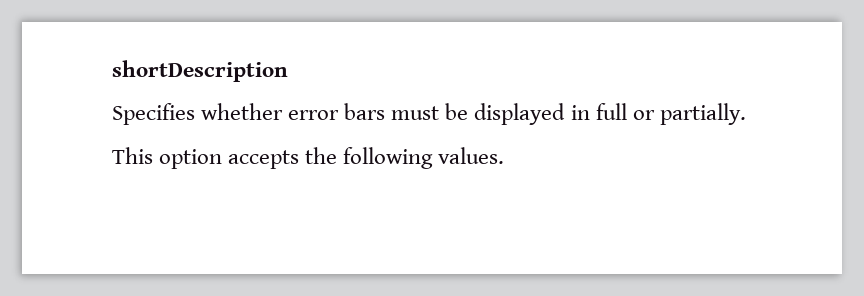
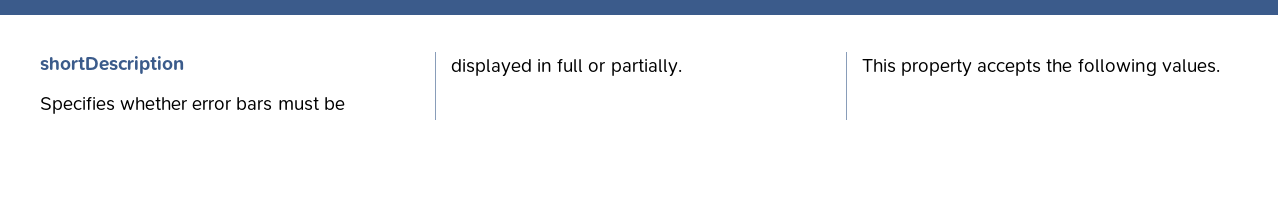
[159,149,223,169] option -> [901,59,973,77] property

